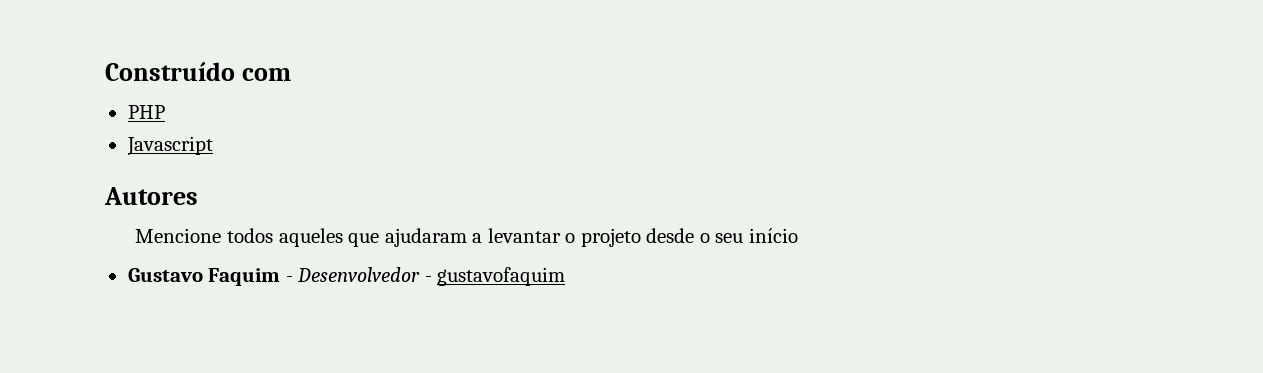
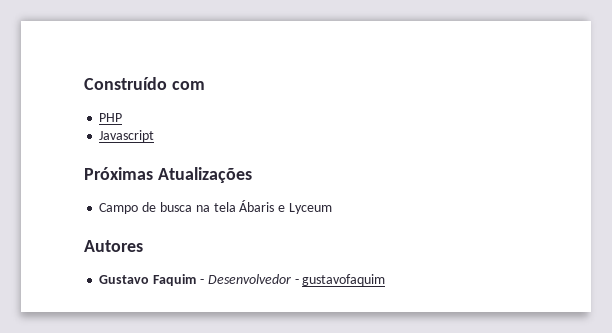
[104,187,198,205] [135,228,798,247] Autores // Mencione todos aqueles que ajudaram a levantar o projeto desde o seu início -> [84,167,252,183] [99,200,332,214] [84,240,143,252] Próximas Atualizações // Campo de busca na tela Ábaris e Lyceum // Autores

